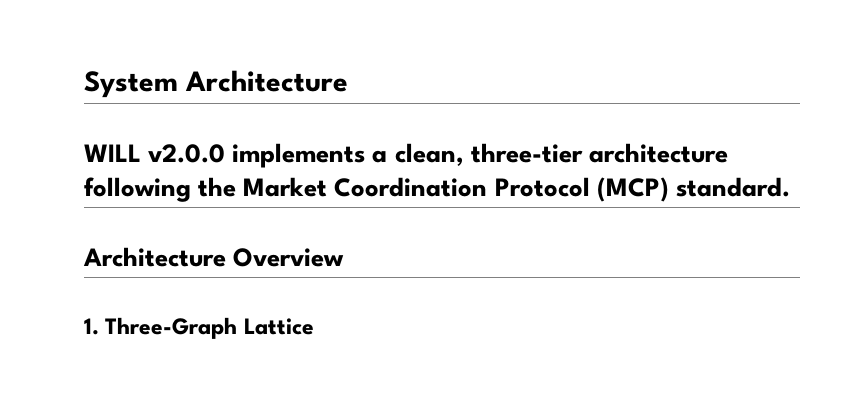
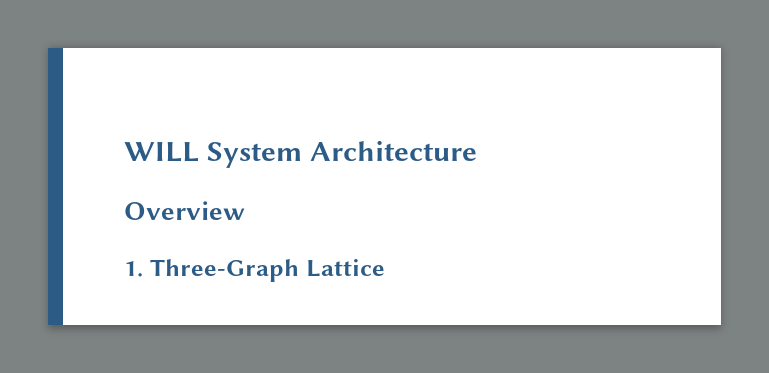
(84, 84) none -> [124,142,199,162] WILL
[84,143,728,168] [84,177,790,202] [83,247,226,267] WILL v2.0.0 implements a clean, three-tier architecture following the Market Coordination Protocol (MCP) standard. // Architecture -> (477, 150) none

